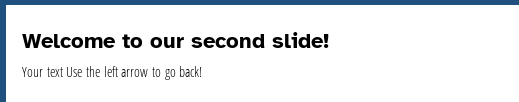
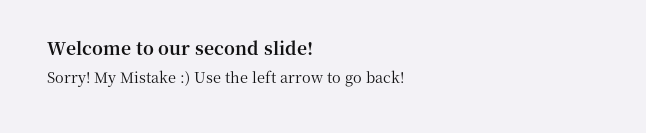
[22,67,63,77] Your text -> [47,70,190,87] Sorry! My Mistake :)

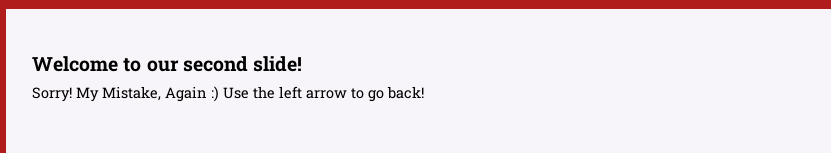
[120,70,176,83] Mistake -> [102,86,207,102] Mistake, Again

